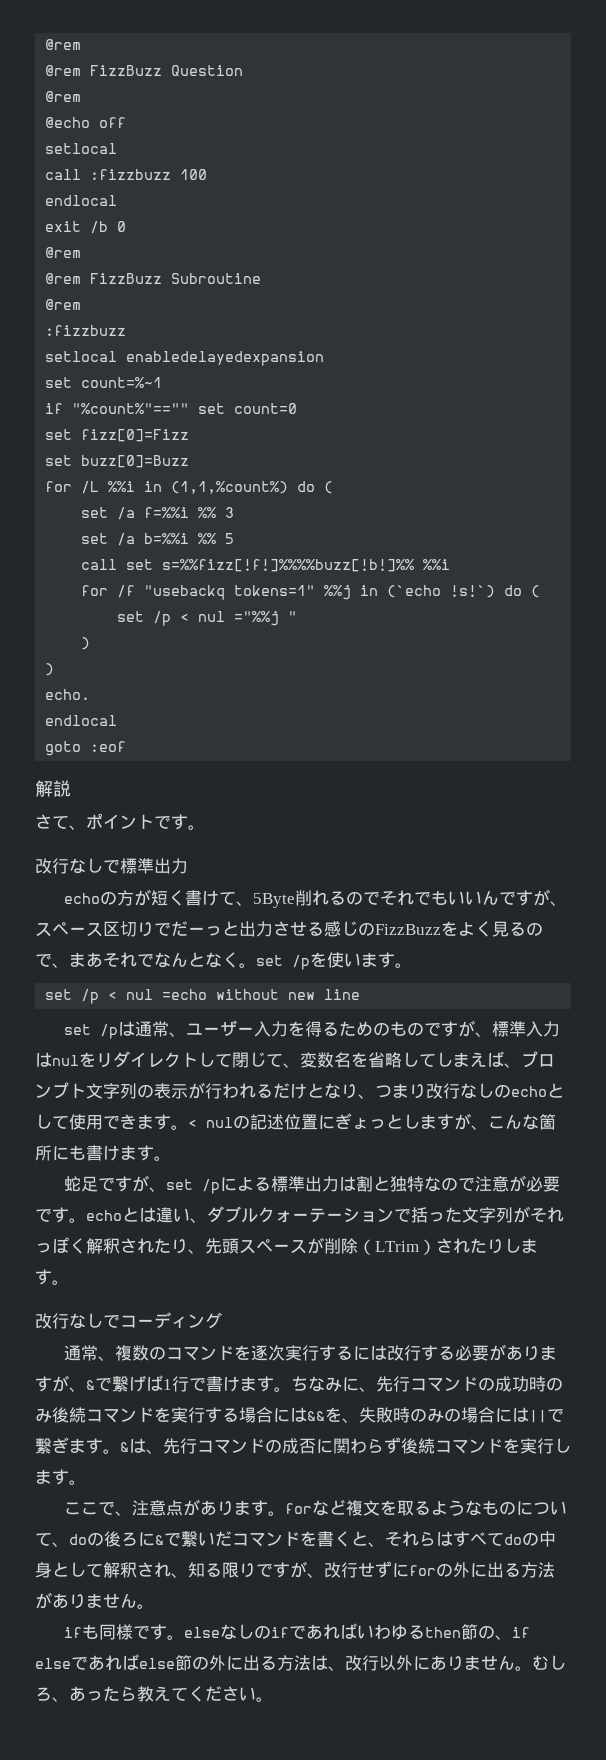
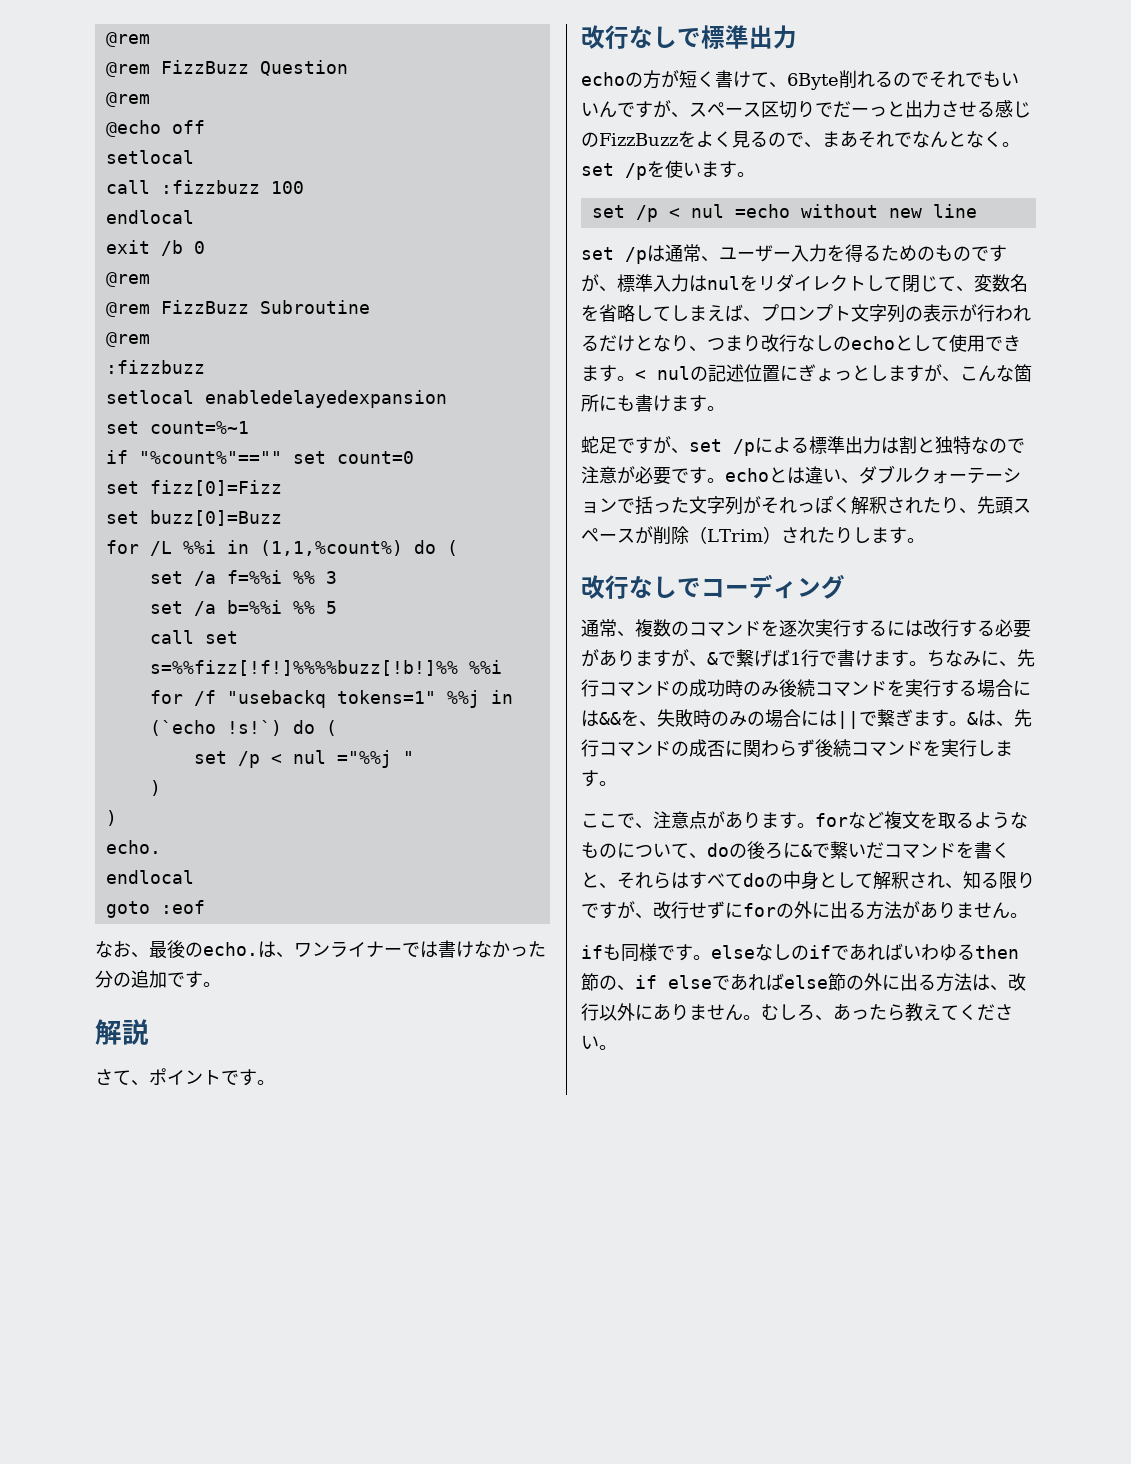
(127, 746) none -> [95,940,546,958] [95,970,221,988] // なお、最後のecho.は、ワンライナーでは書けなかった分の追加です。
[252,893,295,908] 5Byte -> [787,73,839,90] 6Byte

